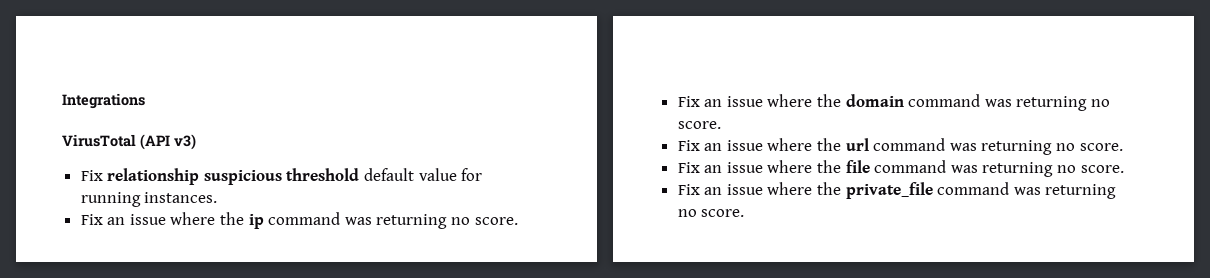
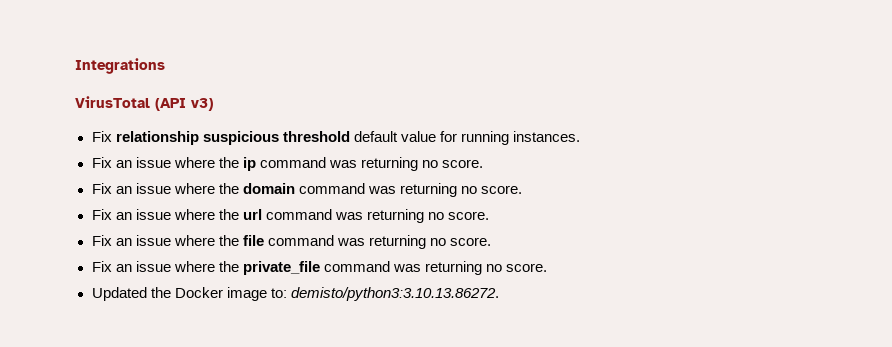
(745, 213) none -> [91,287,499,301] // Updated the Docker image to: demisto/python3:3.10.13.86272.

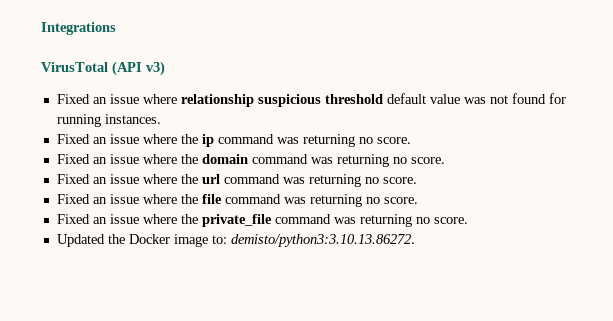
[91,131,112,142] Fix -> [56,94,177,104] Fixed an issue where
(436, 136) none -> [463,93,546,104] was not found
[91,157,112,168] Fix -> [56,134,90,144] Fixed
[91,183,112,194] Fix -> [56,154,90,164] Fixed
[91,209,112,220] Fix -> [56,174,90,184] Fixed
[91,235,112,246] Fix -> [56,194,90,204] Fixed
[91,261,112,272] Fix -> [56,214,90,224] Fixed

